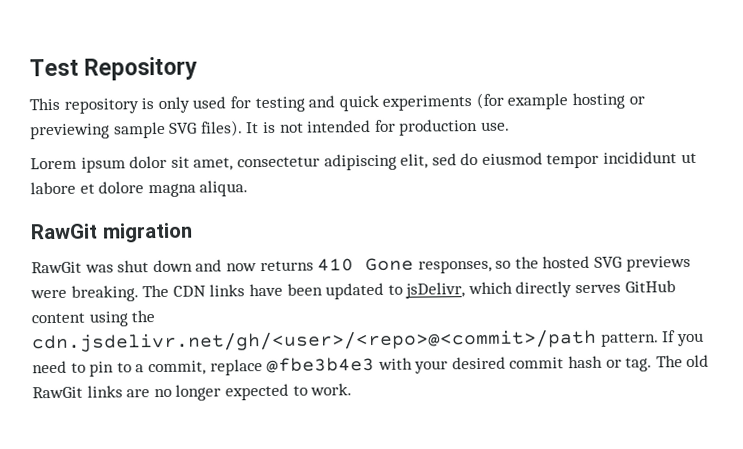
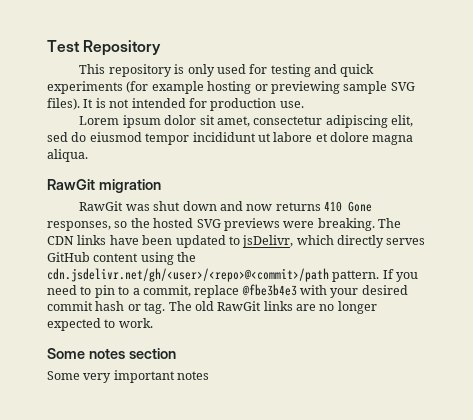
(353, 389) none -> [47,348,176,359] [47,370,210,383] // Some notes section // Some very important notes

